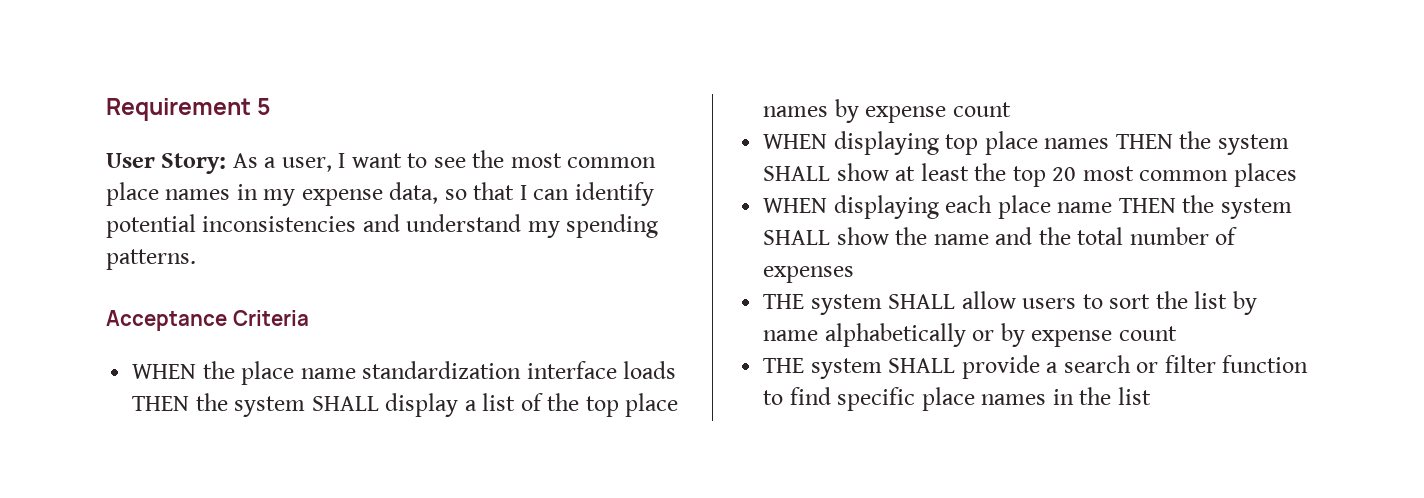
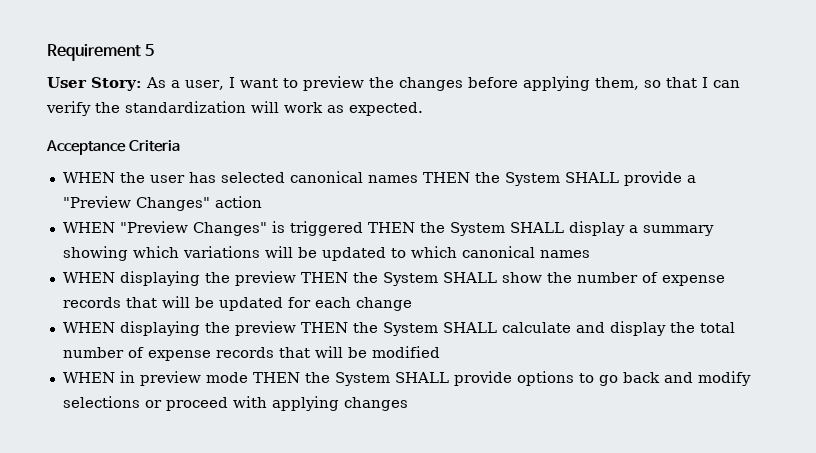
[433,150,657,168] [106,182,654,206] [106,214,659,238] [106,249,196,270] [106,310,309,331] [132,361,677,385] [132,393,679,417] [763,99,1011,123] [763,131,1289,155] [763,163,1297,187] [763,195,1292,219] [763,227,1238,245] [763,266,855,283] [763,291,1257,315] [763,323,1177,347] [763,355,1309,379] [763,387,1151,411] see the most common place names in my expense data, so that I can identify potential inconsistencies and understand my spending patterns. // Acceptance Criteria // WHEN the place name standardization interface loads THEN the system SHALL display a list of the top place names by expense count // WHEN displaying top place names THEN the system SHALL show at least the top 20 most common places // WHEN displaying each place name THEN the system SHALL show the name and the total number of expenses // THE system SHALL allow users to sort the list by name alphabetically or by expense count // THE system SHALL provide a search or filter function to find specific place names in the list -> [302,76,740,91] [46,101,423,116] [46,140,180,155] [62,171,696,186] [62,196,262,211] [62,221,714,236] [62,246,590,261] [62,271,725,286] [62,296,412,311] [62,321,735,336] [62,346,440,361] [62,371,751,386] [62,396,408,411] preview the changes before applying them, so that I can verify the standardization will work as expected. // Acceptance Criteria // WHEN the user has selected canonical names THEN the System SHALL provide a "Preview Changes" action // WHEN "Preview Changes" is triggered THEN the System SHALL display a summary showing which variations will be updated to which canonical names // WHEN displaying the preview THEN the System SHALL show the number of expense records that will be updated for each change // WHEN displaying the preview THEN the System SHALL calculate and display the total number of expense records that will be modified // WHEN in preview mode THEN the System SHALL provide options to go back and modify selections or proceed with applying changes

